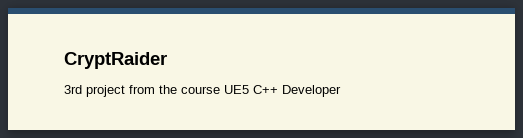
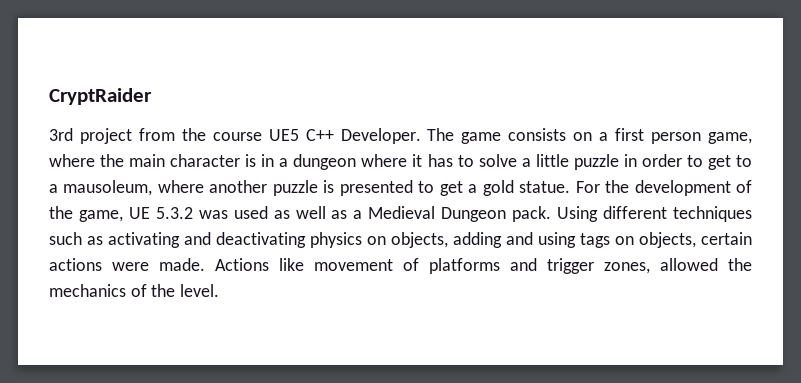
[282,85,341,97] Developer -> [340,128,752,144] [49,154,752,170] [49,180,752,196] [49,206,752,222] [49,232,752,248] [49,258,752,274] [49,284,220,297] Developer. The game consists on a first person game, where the main character is in a dungeon where it has to solve a little puzzle in order to get to a mausoleum, where another puzzle is presented to get a gold statue. For the development of the game, UE 5.3.2 was used as well as a Medieval Dungeon pack. Using different techniques such as activating and deactivating physics on objects, adding and using tags on objects, certain actions were made. Actions like movement of platforms and trigger zones, allowed the mechanics of the level.

